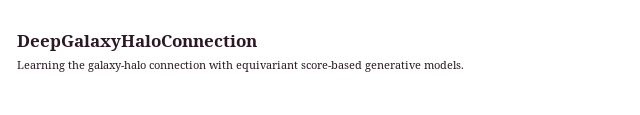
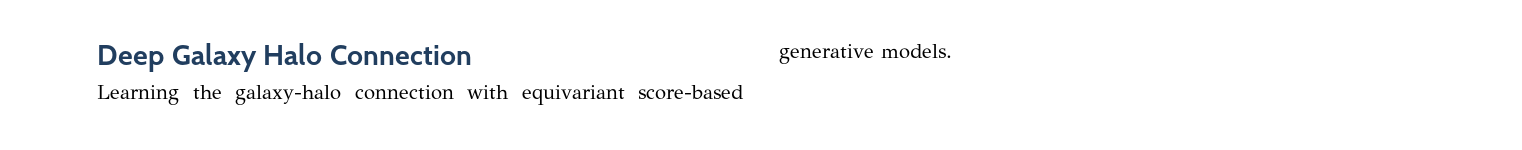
[17,35,257,51] DeepGalaxyHaloConnection -> [97,43,473,72] Deep Galaxy Halo Connection

